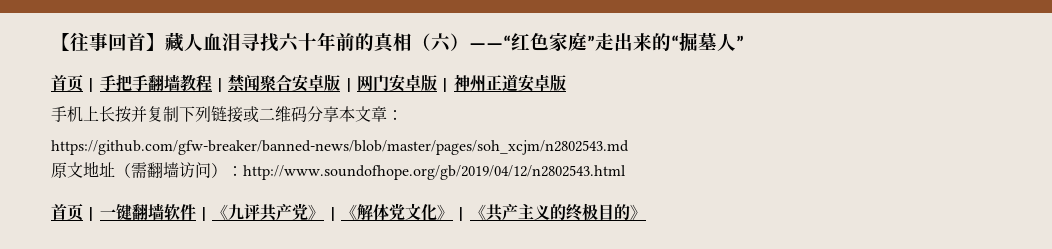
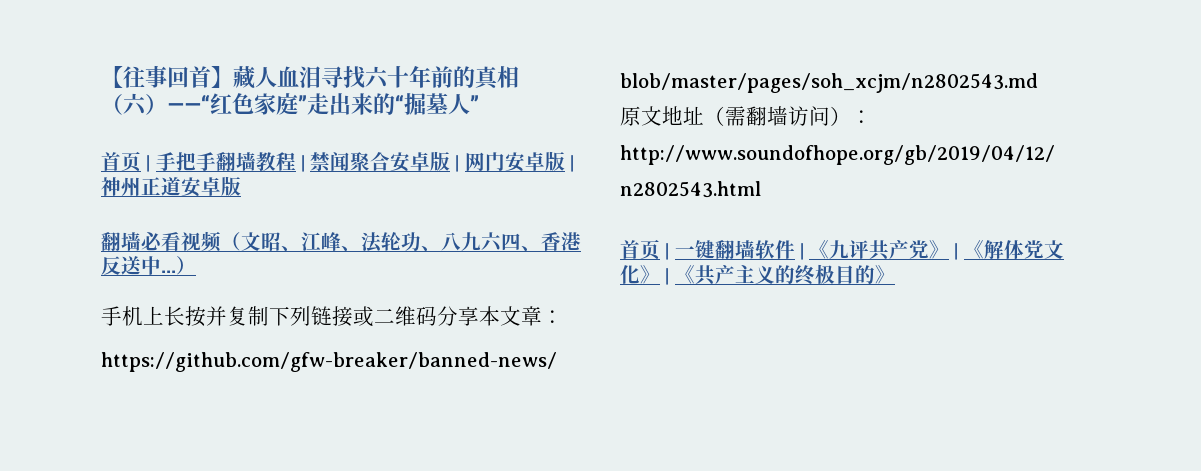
(566, 82) none -> [101,231,581,253] [101,256,196,275] // 翻墙必看视频（文昭、江峰、法轮功、八九六四、香港反送中...）

